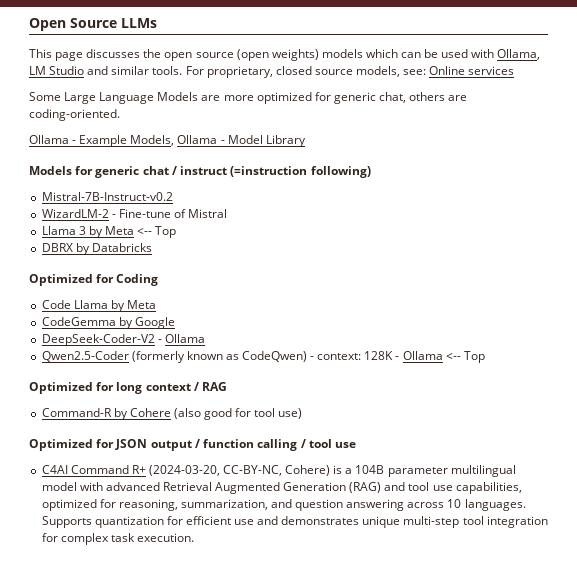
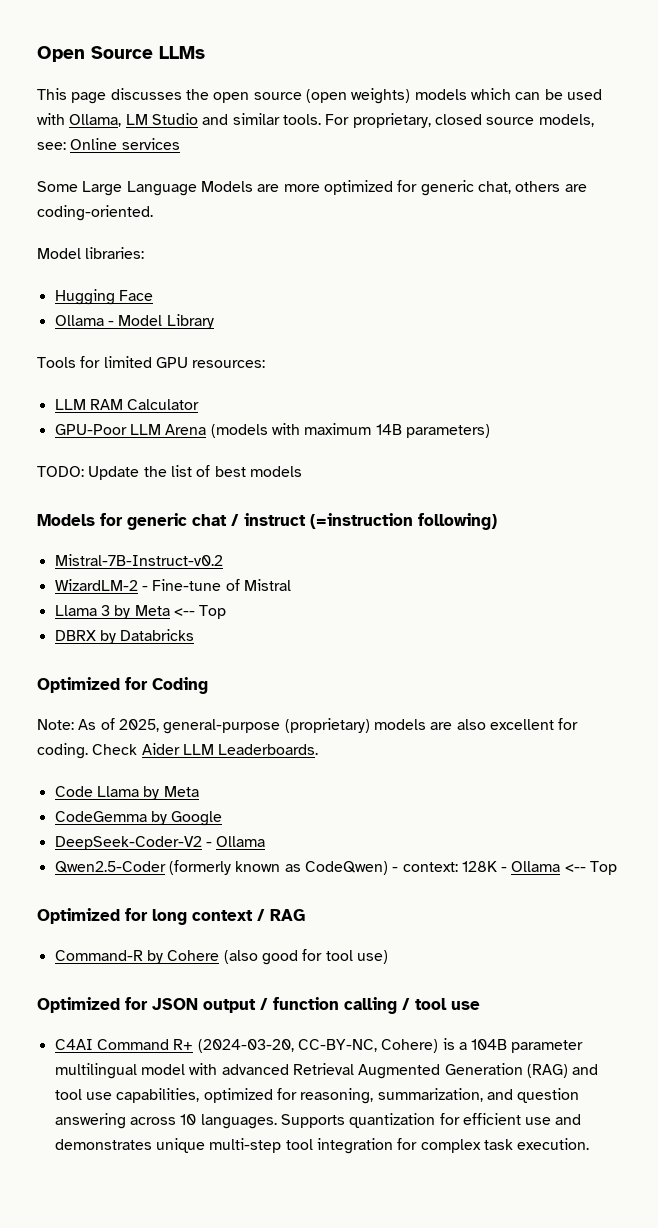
[29,135,175,147] Ollama - Example Models, -> [37,247,145,259] [54,289,153,305] Model libraries: // Hugging Face //
(306, 141) none -> [37,356,266,368] [54,399,200,410] [54,423,490,438] [37,465,302,480] // Tools for limited GPU resources: // LLM RAM Calculator // GPU-Poor LLM Arena (models with maximum 14B parameters) // TODO: Update the list of best models
(159, 280) none -> [37,718,579,734] [37,743,319,759] // Note: As of 2025, general-purpose (proprietary) models are also excellent for coding. Check Aider LLM Leaderboards.

